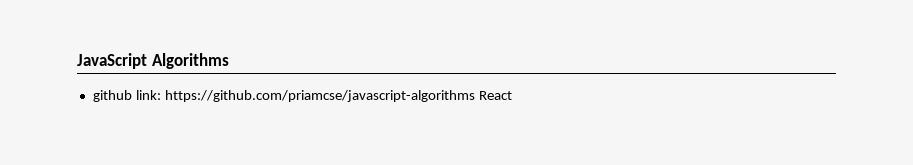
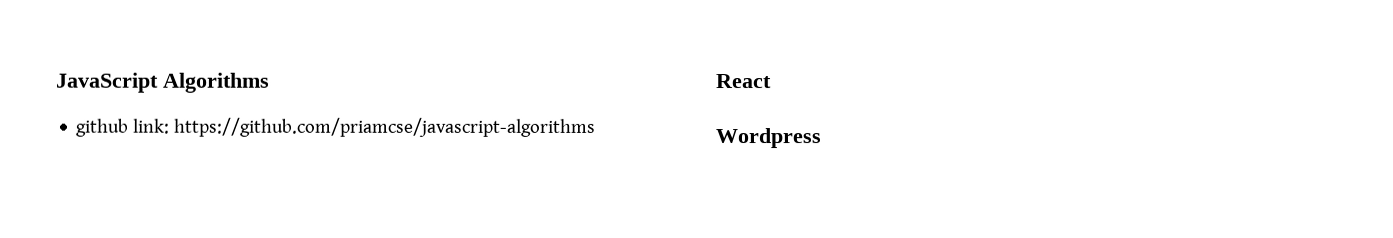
(475, 96) none -> (597, 127) //
(512, 95) none -> [715,128,821,149] // Wordpress

